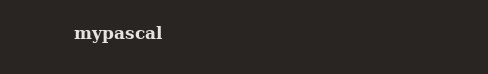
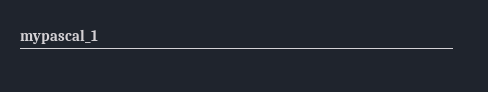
[74,26,163,43] mypascal -> [20,29,98,44] mypascal_1

